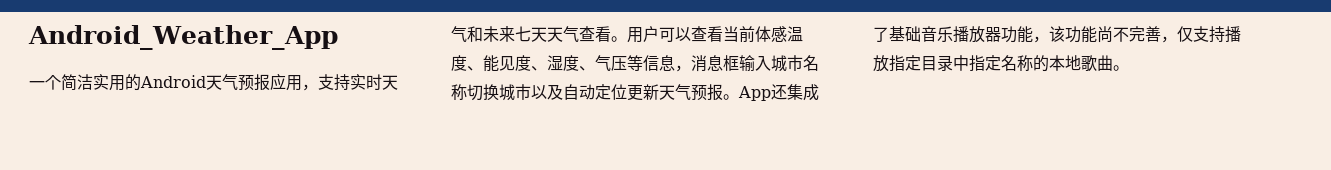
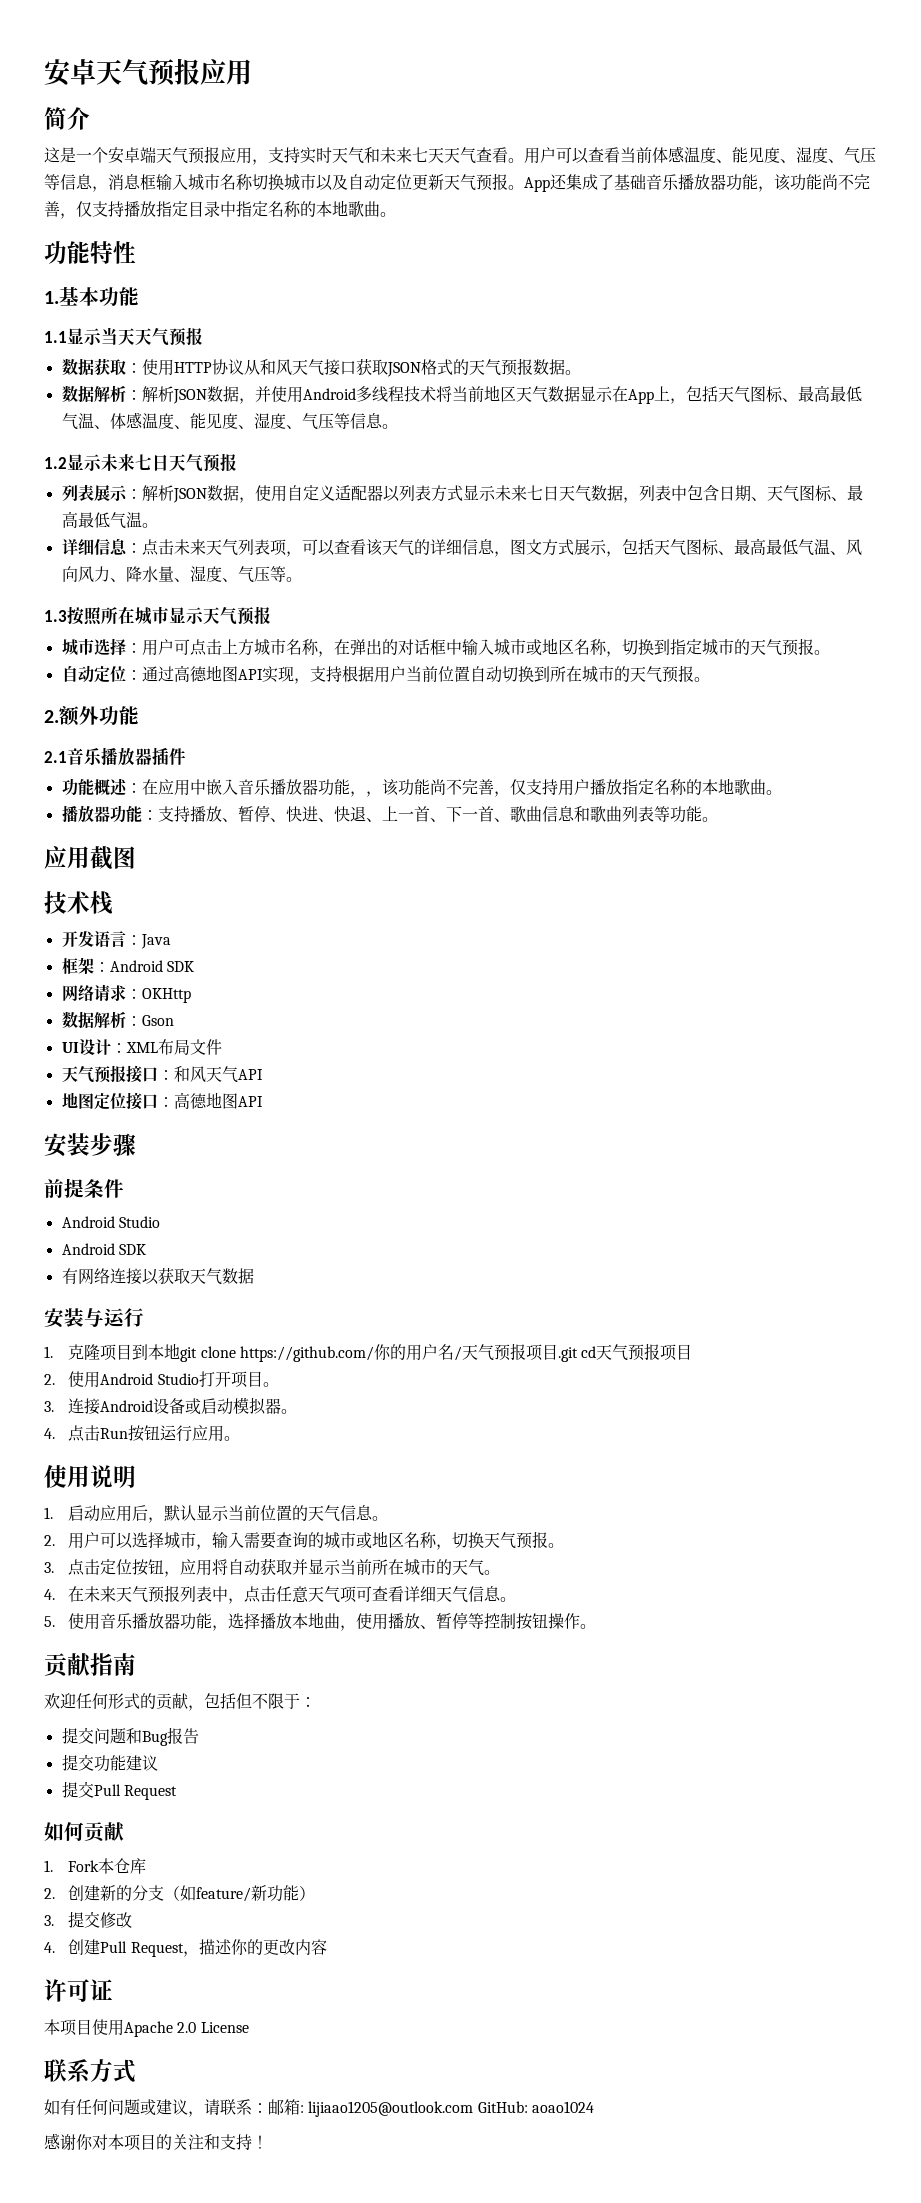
[28,25,338,50] [29,74,206,91] Android_Weather_App // 一个简洁实用的Android -> [44,58,252,86] [44,107,90,130] [44,147,156,164] 安卓天气预报应用 // 简介 // 这是一个安卓端
(1129, 68) none -> [44,241,136,264] [44,286,139,306] [44,327,203,346] [61,358,581,377] [61,385,862,404] [61,412,398,430] [44,453,237,472] [61,484,863,503] [61,511,158,529] [61,538,862,557] [61,566,302,583] [44,606,271,626] [61,638,830,657] [61,665,710,684] [44,706,139,726] [44,747,186,765] [61,778,782,797] [61,805,718,823] [44,846,136,870] [44,891,113,915] [61,931,171,949] [61,957,194,974] [61,984,191,1003] [61,1011,174,1029] [61,1039,222,1056] [61,1065,263,1083] [61,1092,263,1110] [44,1133,136,1157] [44,1178,124,1198] [61,1216,160,1228] [61,1243,146,1255] [61,1267,254,1285] [44,1308,144,1328] [44,1343,693,1362] [44,1371,279,1388] [44,1397,298,1415] [44,1425,241,1442] [44,1465,136,1488] [44,1505,389,1523] [44,1531,565,1550] [44,1558,501,1577] [44,1585,517,1604] [44,1612,597,1631] [44,1653,136,1678] [44,1693,316,1711] [61,1727,199,1746] [61,1754,158,1772] [61,1781,177,1800] [44,1822,125,1843] [44,1858,147,1874] [44,1885,316,1902] [44,1911,133,1928] [44,1939,327,1957] [44,1979,113,2002] [44,2019,249,2037] [44,2059,136,2083] [44,2099,594,2117] [44,2133,268,2151] // 功能特性 // 1.基本功能 // 1.1显示当天天气预报 // 数据获取：使用HTTP协议从和风天气接口获取JSON格式的天气预报数据。 // 数据解析：解析JSON数据，并使用Android多线程技术将当前地区天气数据显示在App上，包括天气图标、最高最低气温、体感温度、能见度、湿度、气压等信息。 // 1.2显示未来七日天气预报 // 列表展示：解析JSON数据，使用自定义适配器以列表方式显示未来七日天气数据，列表中包含日期、天气图标、最高最低气温。 // 详细信息：点击未来天气列表项，可以查看该天气的详细信息，图文方式展示，包括天气图标、最高最低气温、风向风力、降水量、湿度、气压等。 // 1.3按照所在城市显示天气预报 // 城市选择：用户可点击上方城市名称，在弹出的对话框中输入城市或地区名称，切换到指定城市的天气预报。 // 自动定位：通过高德地图API实现，支持根据用户当前位置自动切换到所在城市的天气预报。 // 2.额外功能 // 2.1音乐播放器插件 // 功能概述：在应用中嵌入音乐播放器功能，，该功能尚不完善，仅支持用户播放指定名称的本地歌曲。 // 播放器功能：支持播放、暂停、快进、快退、上一首、下一首、歌曲信息和歌曲列表等功能。 // 应用截图 // 技术栈 // 开发语言：Java // 框架：Android SDK // 网络请求：OKHttp // 数据解析：Gson // UI设计：XML布局文件 // 天气预报接口：和风天气API // 地图定位接口：高德地图API // 安装步骤 // 前提条件 // Android Studio // Android SDK // 有网络连接以获取天气数据 // 安装与运行 // 1.克隆项目到本地git clone https://github.com/你的用户名/天气预报项目.git cd天气预报项目 // 2.使用Android Studio打开项目。 // 3.连接Android设备或启动模拟器。 // 4.点击Run按钮运行应用。 // 使用说明 // 1.启动应用后，默认显示当前位置的天气信息。 // 2.用户可以选择城市，输入需要查询的城市或地区名称，切换天气预报。 // 3.点击定位按钮，应用将自动获取并显示当前所在城市的天气。 // 4.在未来天气预报列表中，点击任意天气项可查看详细天气信息。 // 5.使用音乐播放器功能，选择播放本地曲，使用播放、暂停等控制按钮操作。 // 贡献指南 // 欢迎任何形式的贡献，包括但不限于： // 提交问题和Bug报告 // 提交功能建议 // 提交Pull Request // 如何贡献 // 1. Fork本仓库 // 2.创建新的分支（如feature/新功能） // 3.提交修改 // 4.创建Pull Request，描述你的更改内容 // 许可证 // 本项目使用Apache 2.0 License // 联系方式 // 如有任何问题或建议，请联系：邮箱: lijiaao1205@outlook.com GitHub: aoao1024 // 感谢你对本项目的关注和支持！

